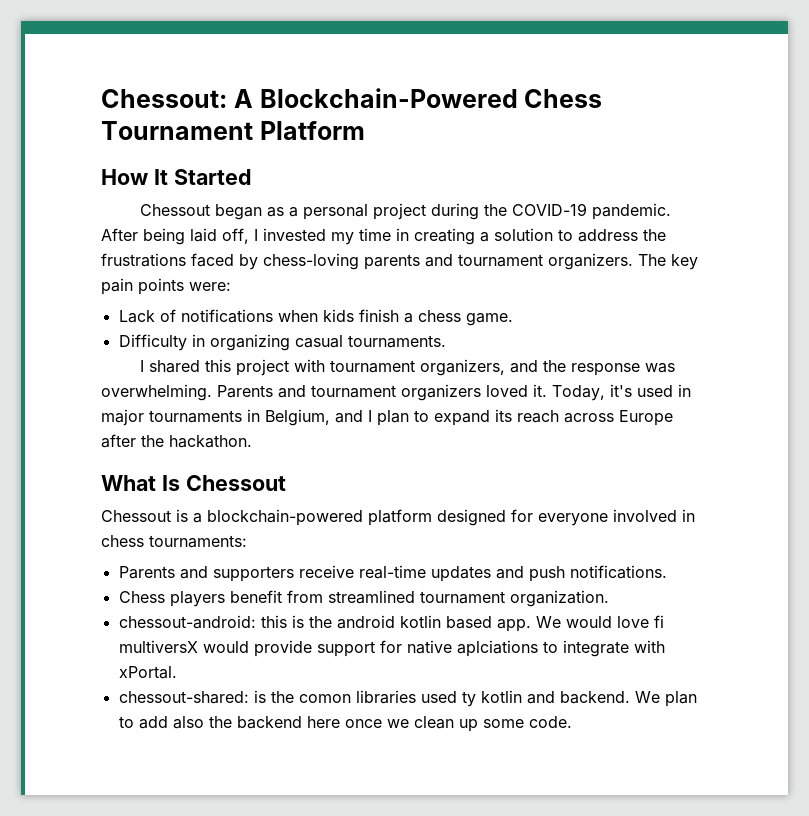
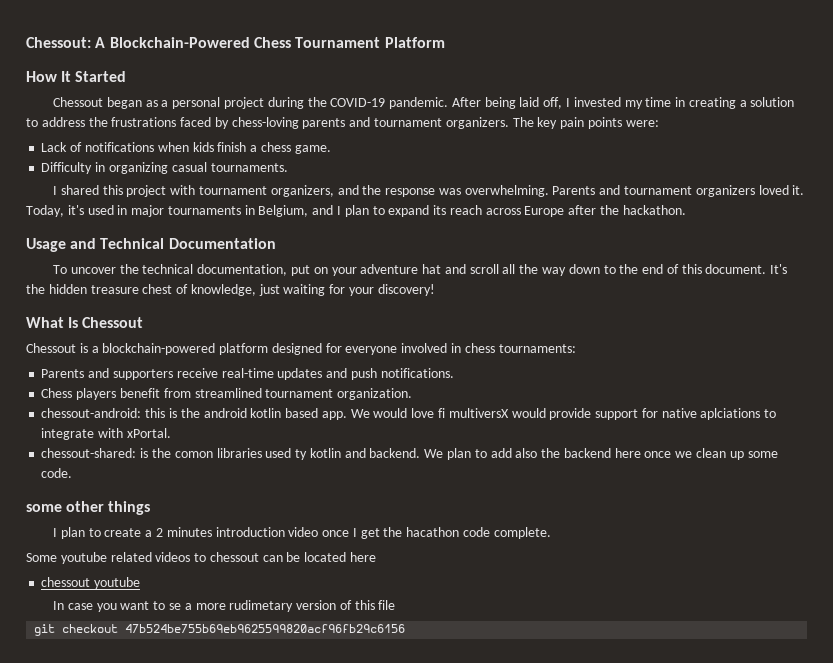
(252, 441) none -> [26,238,276,252] [53,264,788,276] [26,284,435,296] // Usage and Technical Documentation // To uncover the technical documentation, put on your adventure hat and scroll all the way down to the end of this document. It's the hidden treasure chest of knowledge, just waiting for your discovery!
(572, 722) none -> [26,501,151,515] [53,527,551,539] [26,552,377,564] [41,577,141,589] [53,600,396,612] [34,624,406,636] // some other things // I plan to create a 2 minutes introduction video once I get the hacathon code complete. // Some youtube related videos to chessout can be located here // chessout youtube // In case you want to se a more rudimetary version of this file // git checkout 47b524be755b69eb9625599820acf96fb29c6156

